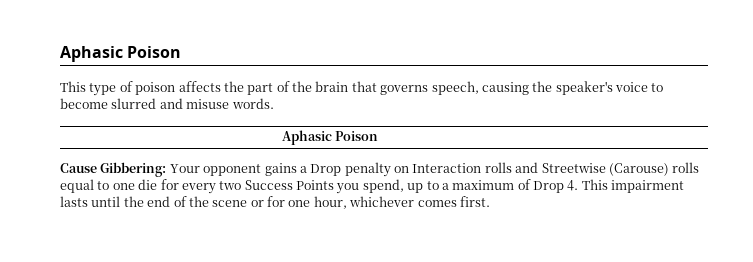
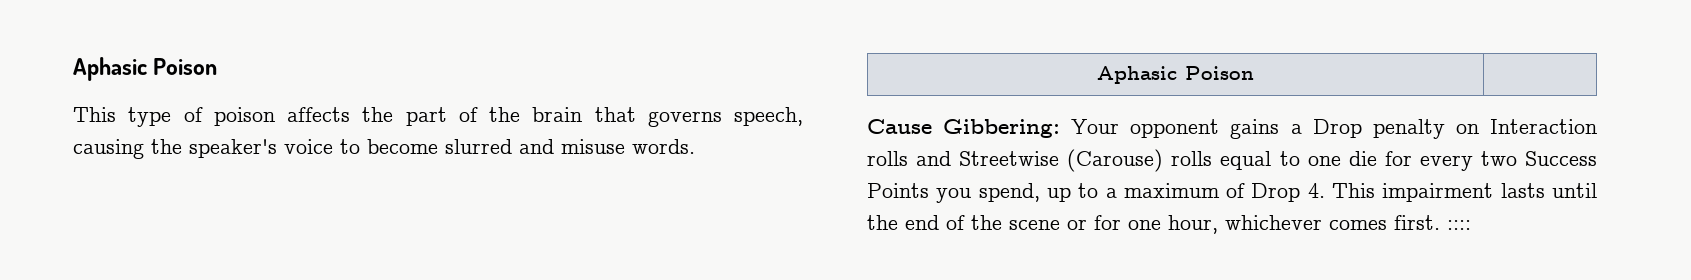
(490, 201) none -> [1447,220,1471,230] ::::

